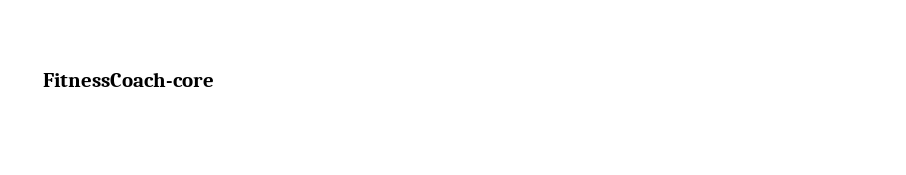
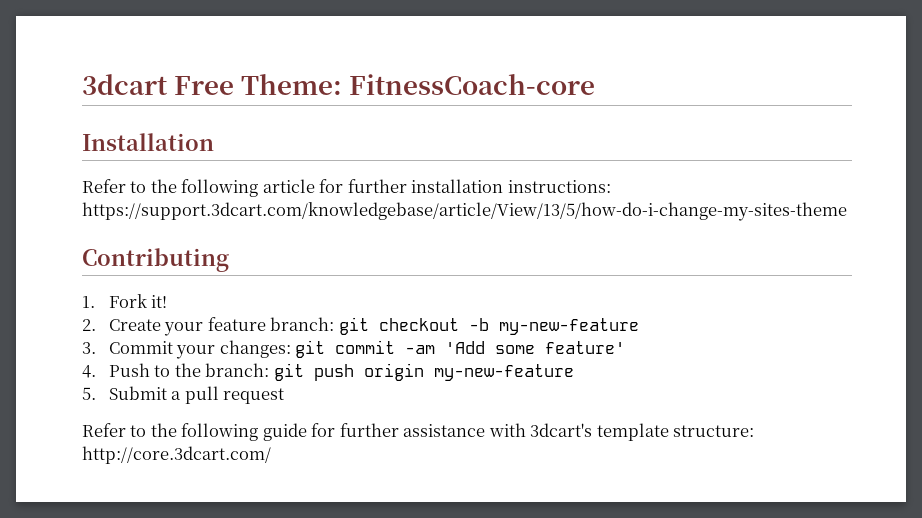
[43,72,214,87] FitnessCoach-core -> [82,74,596,95] [82,133,214,151] [82,179,611,197] [82,202,847,221] [82,248,229,272] [82,294,168,308] [82,317,639,336] [82,340,626,359] [82,363,574,381] [82,386,285,404] [82,423,755,441] [82,446,271,464] 3dcart Free Theme: FitnessCoach-core // Installation // Refer to the following article for further installation instructions: https://support.3dcart.com/knowledgebase/article/View/13/5/how-do-i-change-my-sites-theme // Contributing // 1. Fork it! // 2. Create your feature branch: git checkout -b my-new-feature // 3. Commit your changes: git commit -am 'Add some feature' // 4. Push to the branch: git push origin my-new-feature // 5. Submit a pull request // Refer to the following guide for further assistance with 3dcart's template structure: http://core.3dcart.com/

